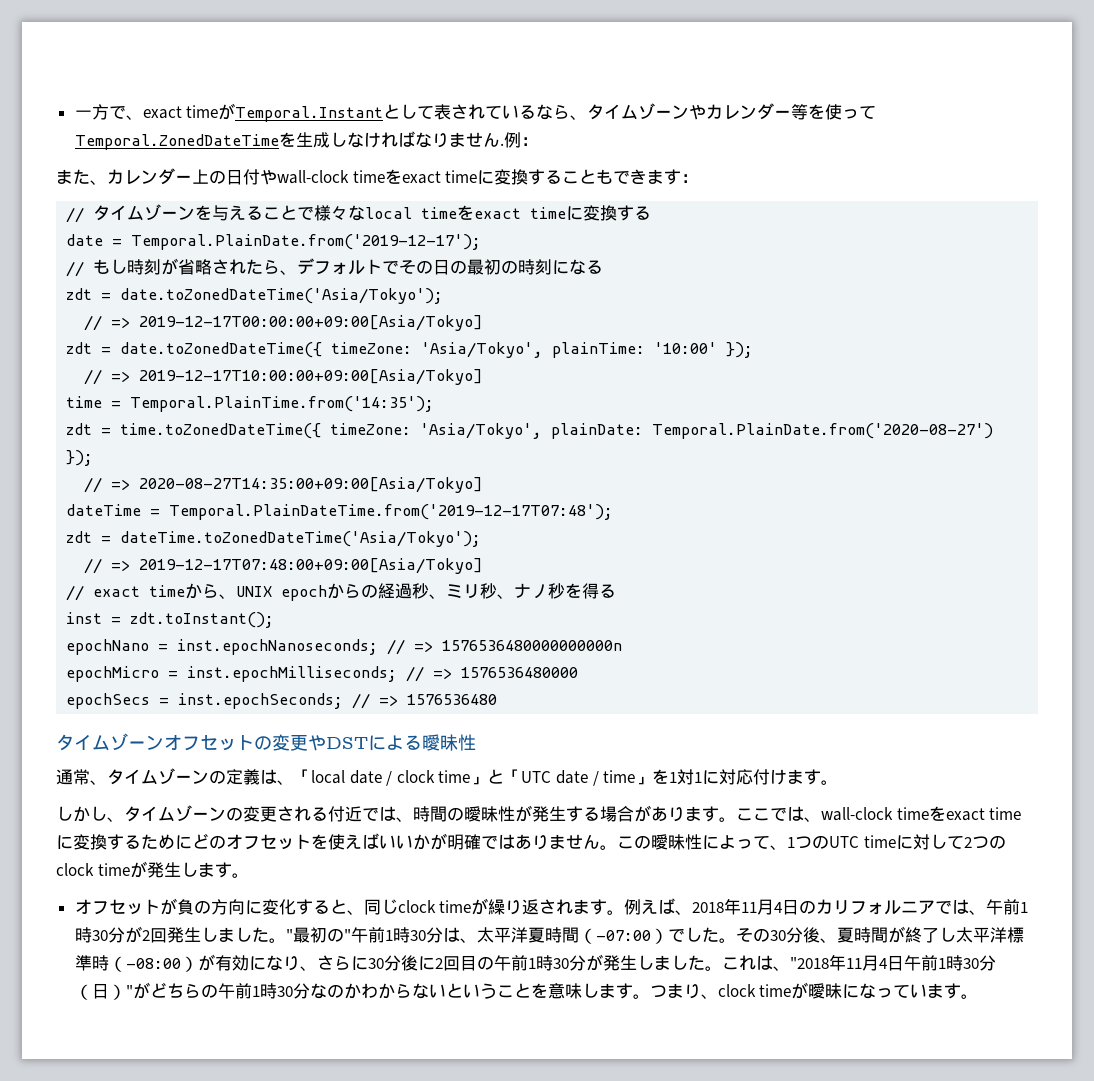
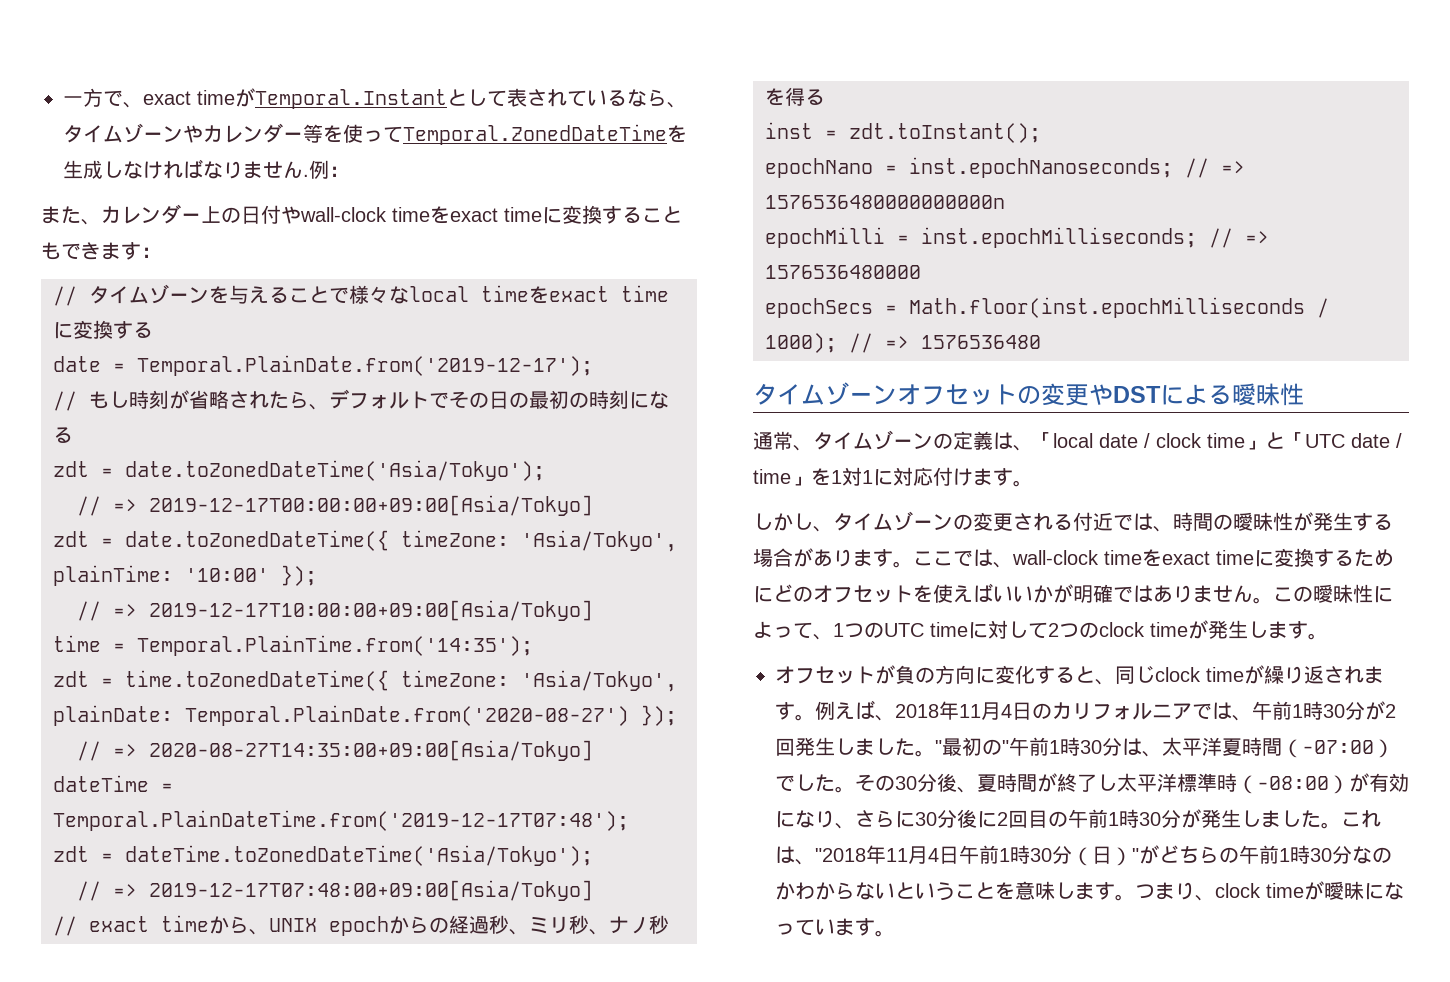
[66,666,160,682] epochMicro -> [765,227,885,248] epochMilli
[178,693,344,709] inst.epochSeconds; -> [909,297,1329,318] [765,333,837,353] Math.floor(inst.epochMilliseconds / 1000);

